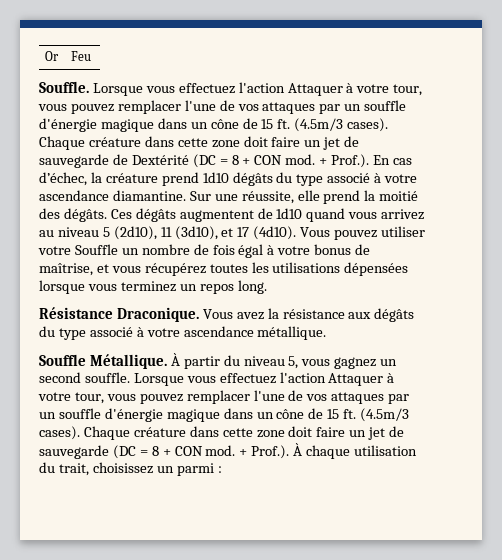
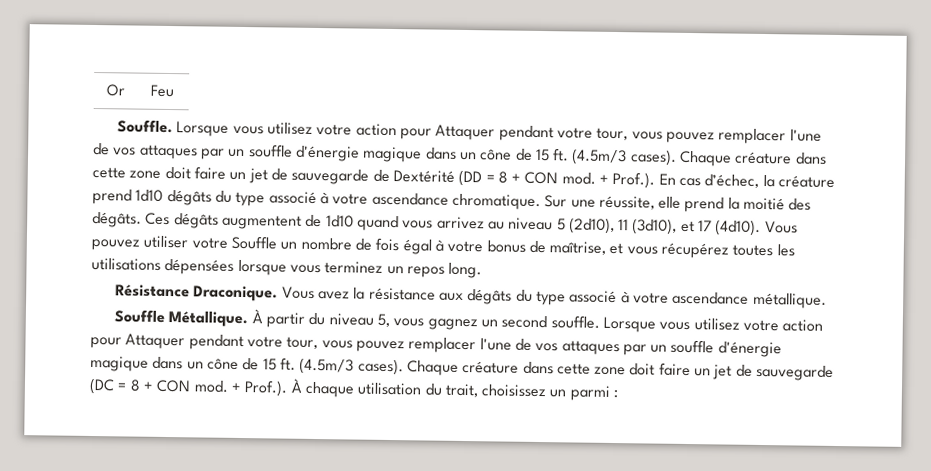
[178,82,354,96] effectuez l'action Attaquer à -> [267,122,554,142] utilisez votre action pour Attaquer pendant
[192,154,216,168] (DC -> [458,169,483,187] (DD
[112,190,186,201] diamantine. -> [451,193,541,211] chromatique.
[219,372,395,386] effectuez l'action Attaquer à -> [693,318,824,332] [90,333,244,351] utilisez votre action pour Attaquer pendant

